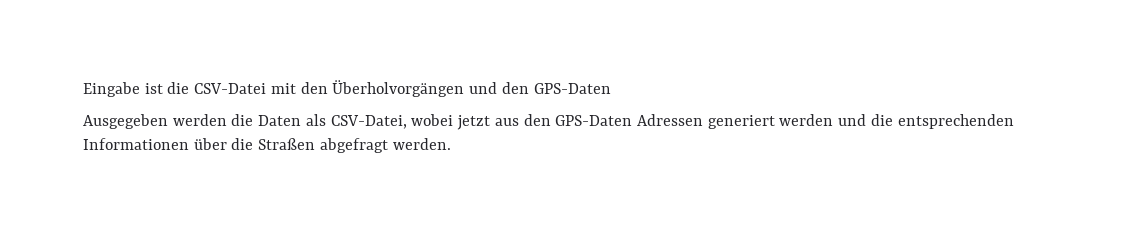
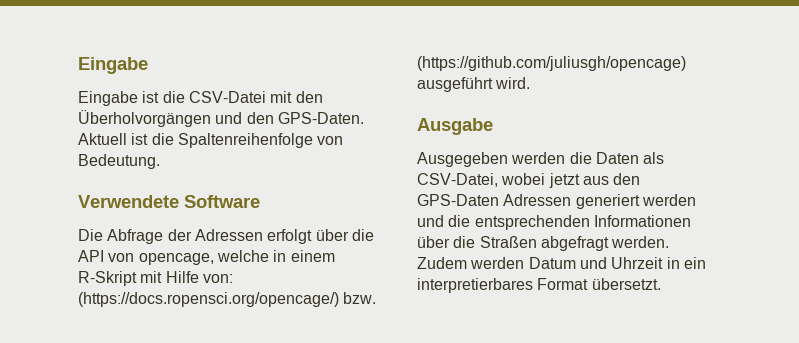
[83,82,140,97] Eingabe -> [78,57,148,74] [78,91,138,106] Eingabe // Eingabe
[533,83,611,94] GPS-Daten -> [277,112,364,124] [78,133,344,148] [78,154,160,169] [78,195,260,208] [78,229,374,244] [78,250,335,265] [78,271,233,286] [78,292,377,307] [417,56,686,71] [417,77,531,92] [417,118,493,135] GPS-Daten. Aktuell ist die Spaltenreihenfolge von Bedeutung. // Verwendete Software // Die Abfrage der Adressen erfolgt über die API von opencage, welche in einem R-Skript mit Hilfe von: (https://docs.ropensci.org/opencage/) bzw. (https://github.com/juliusgh/opencage) ausgeführt wird. // Ausgabe
(451, 144) none -> [417,257,706,269] [417,278,661,293] Zudem werden Datum und Uhrzeit in ein interpretierbares Format übersetzt.

